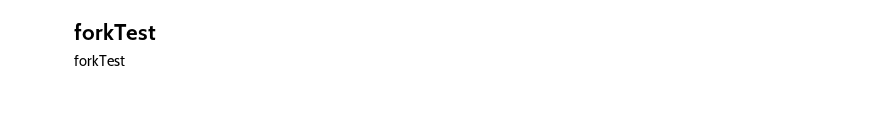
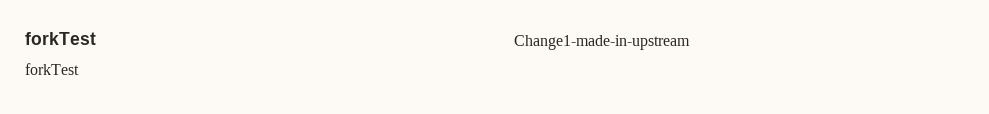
(125, 60) none -> [514,35,690,50] // Change1-made-in-upstream

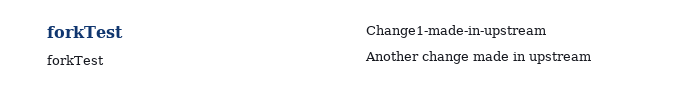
(690, 42) none -> [365,51,591,64] // Another change made in upstream

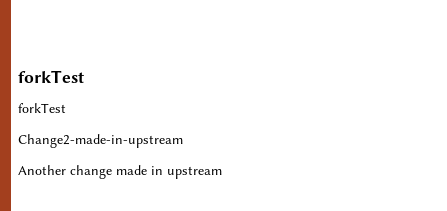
[366,25,546,38] Change1-made-in-upstream -> [18,134,183,148] Change2-made-in-upstream

